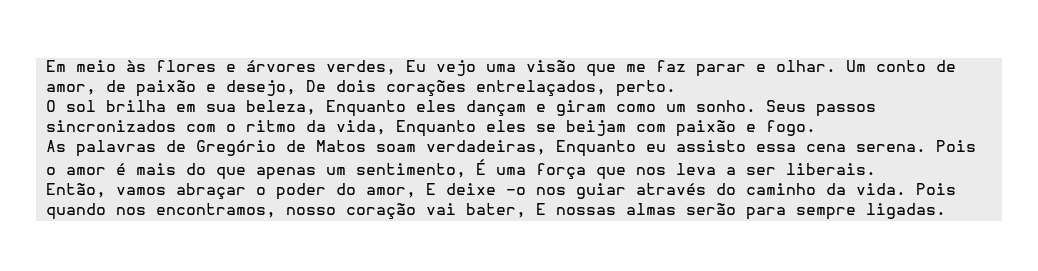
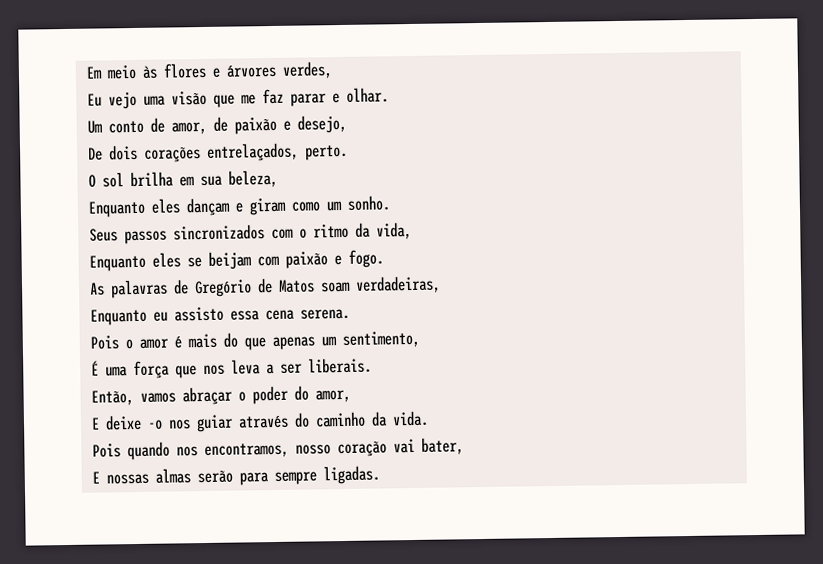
(396, 67) none -> (333, 70) //
(836, 66) none -> (389, 95) //
(296, 88) none -> (347, 124) //
(316, 107) none -> (278, 178) //
(756, 106) none -> (390, 203) //
(386, 127) none -> (412, 230) //
(546, 147) none -> (441, 284) //
(926, 148) none -> (350, 314) //
(466, 170) none -> (420, 339) //
(416, 192) none -> (351, 396) //
(906, 189) none -> (429, 418) //
(526, 210) none -> (464, 446) //

